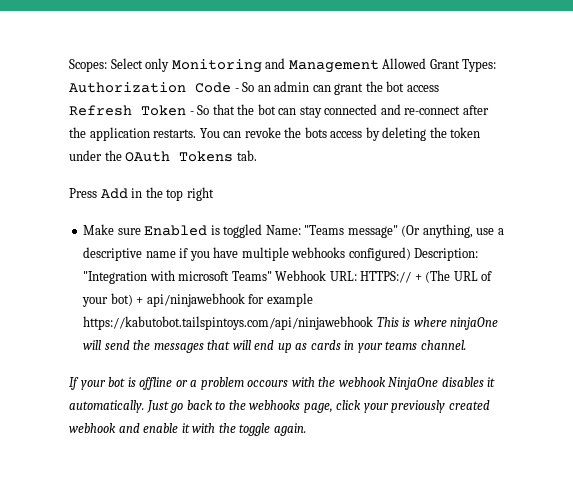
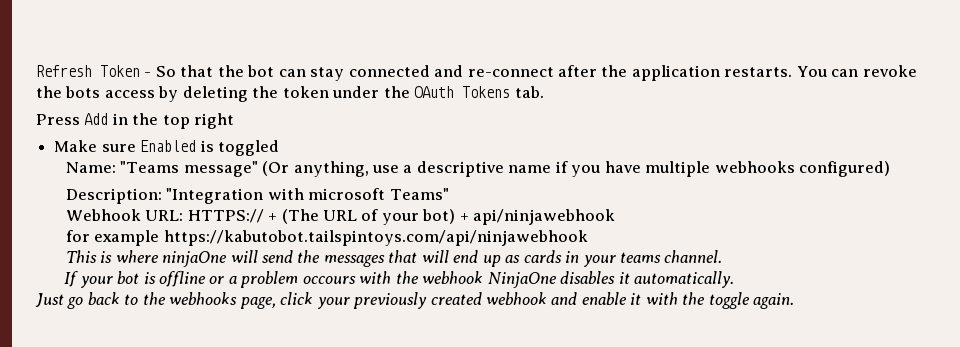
[69,58,497,73] [69,81,439,95] Scopes: Select only Monitoring and Management Allowed Grant Types: Authorization Code - So an admin can grant the bot access -> (36, 71) none
(263, 231) none -> (279, 148) //
(411, 254) none -> (891, 169) //
(272, 276) none -> (449, 194) //
(245, 300) none -> (616, 217) //
(374, 323) none -> (588, 238) //
(144, 406) none -> (735, 279) //

